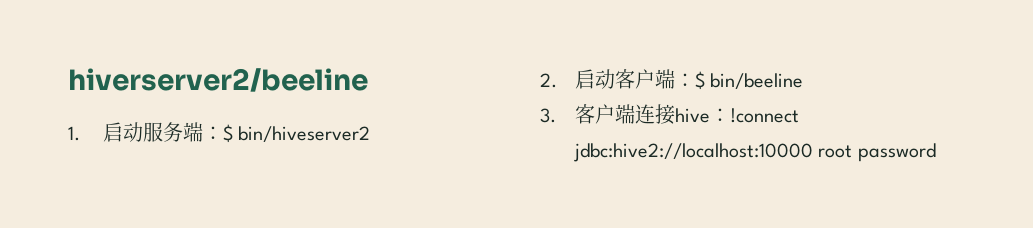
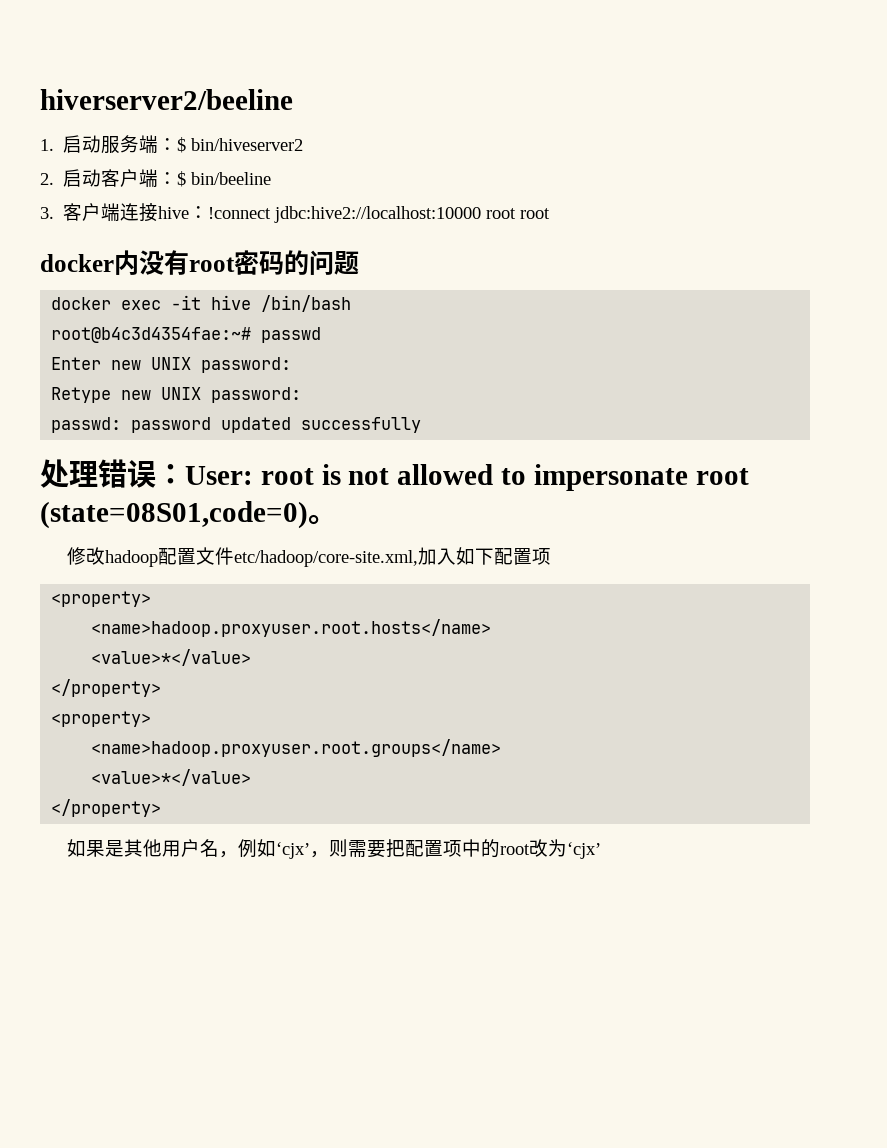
[857,143,936,162] password -> [520,208,551,219] [40,250,359,275] [51,295,352,312] [51,327,322,343] [51,357,292,373] [51,387,302,403] [51,417,422,433] [40,459,749,491] [40,501,337,529] [66,547,551,567] [51,591,152,607] [91,619,492,637] [91,649,252,666] [51,679,162,697] [51,711,152,727] [91,739,502,757] [91,769,252,786] [51,799,162,817] [66,839,601,859] root // docker内没有root密码的问题 // docker exec -it hive /bin/bash // root@b4c3d4354fae:~# passwd // Enter new UNIX password: // Retype new UNIX password: // passwd: password updated successfully // 处理错误：User: root is not allowed to impersonate root (state=08S01,code=0)。 // 修改hadoop配置文件etc/hadoop/core-site.xml,加入如下配置项 // <property> // <name>hadoop.proxyuser.root.hosts</name> // <value>*</value> // </property> // <property> // <name>hadoop.proxyuser.root.groups</name> // <value>*</value> // </property> // 如果是其他用户名，例如‘cjx’，则需要把配置项中的root改为‘cjx’

